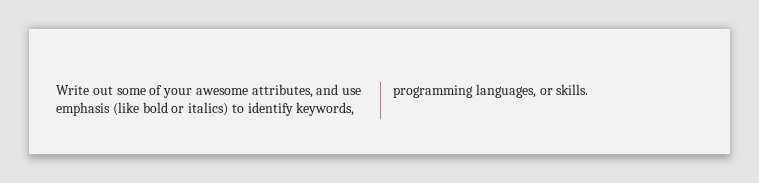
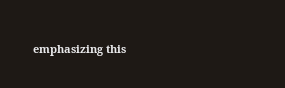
[56,84,362,98] [56,102,355,116] [393,84,589,98] Write out some of your awesome attributes, and use emphasis (like bold or italics) to identify keywords, programming languages, or skills. -> [33,45,126,56] emphasizing this

